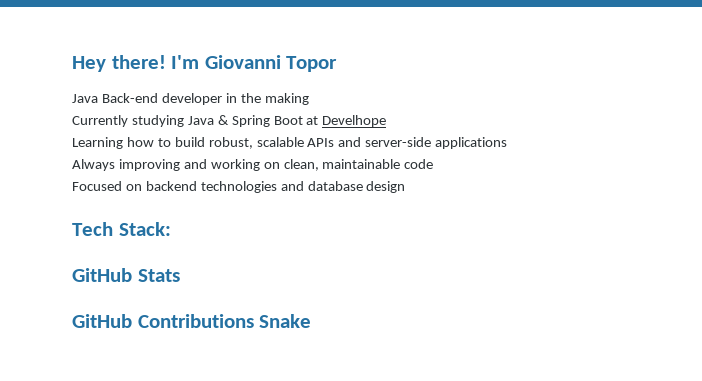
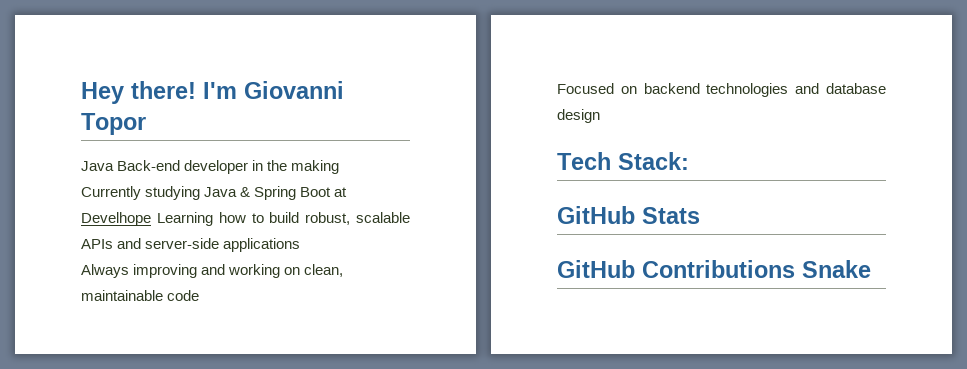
(387, 121) // -> (151, 219) none

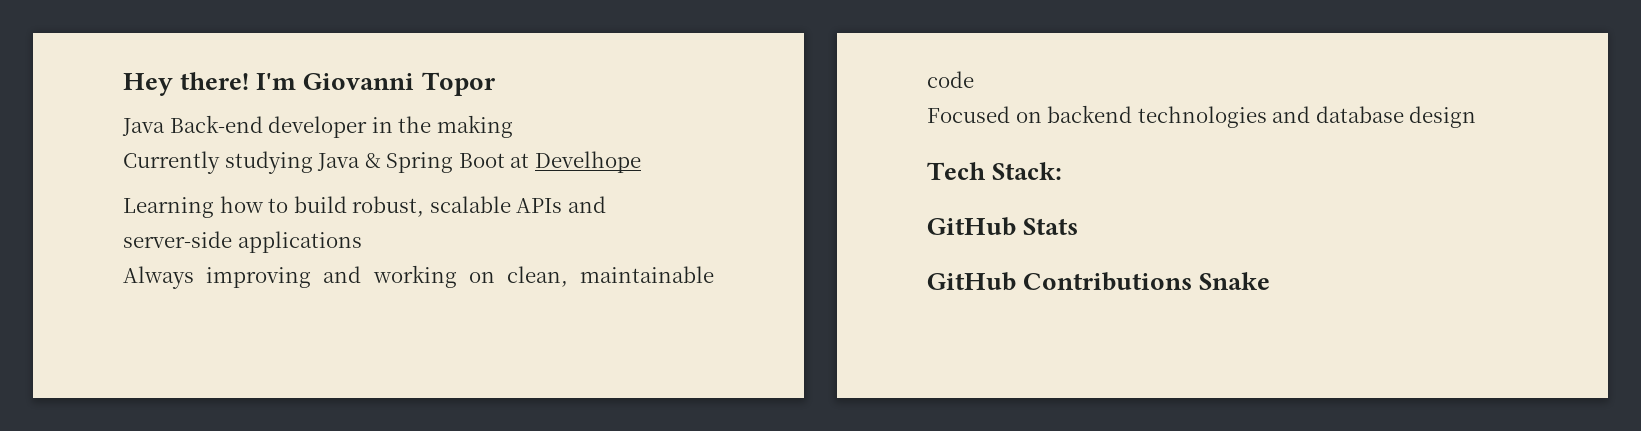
(151, 219) none -> (641, 162) //

